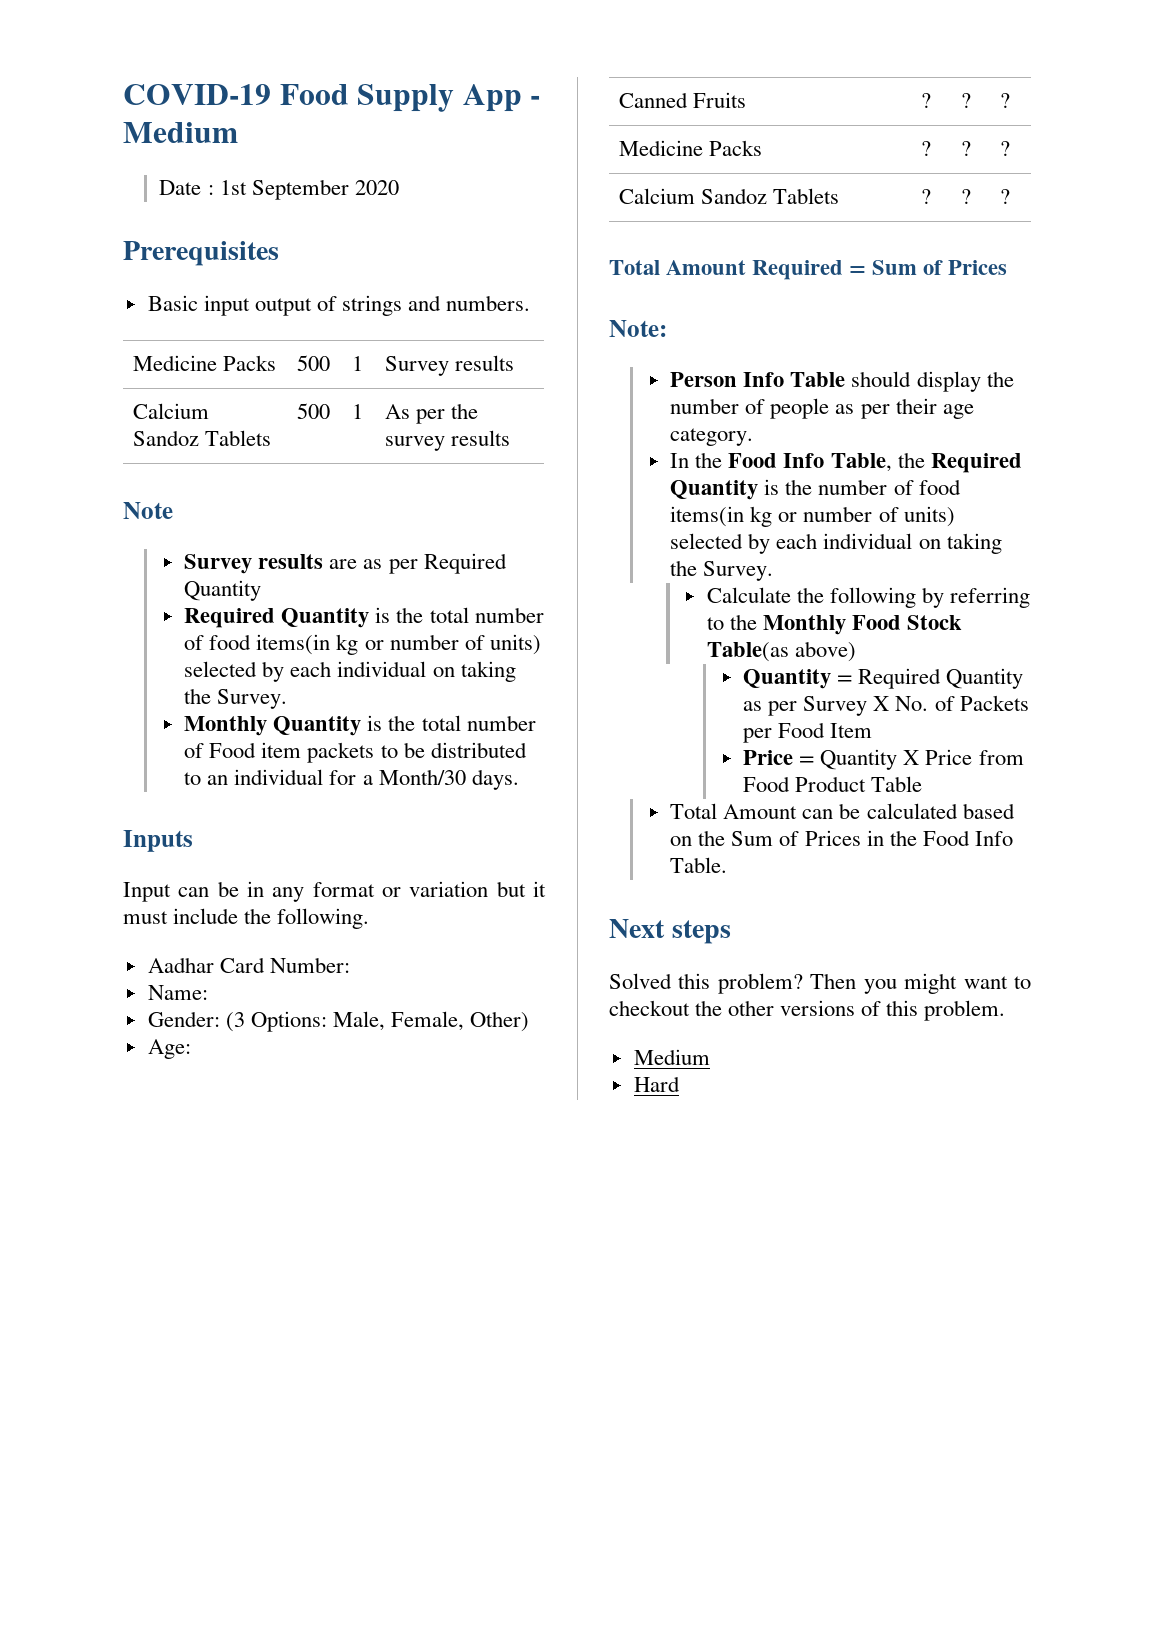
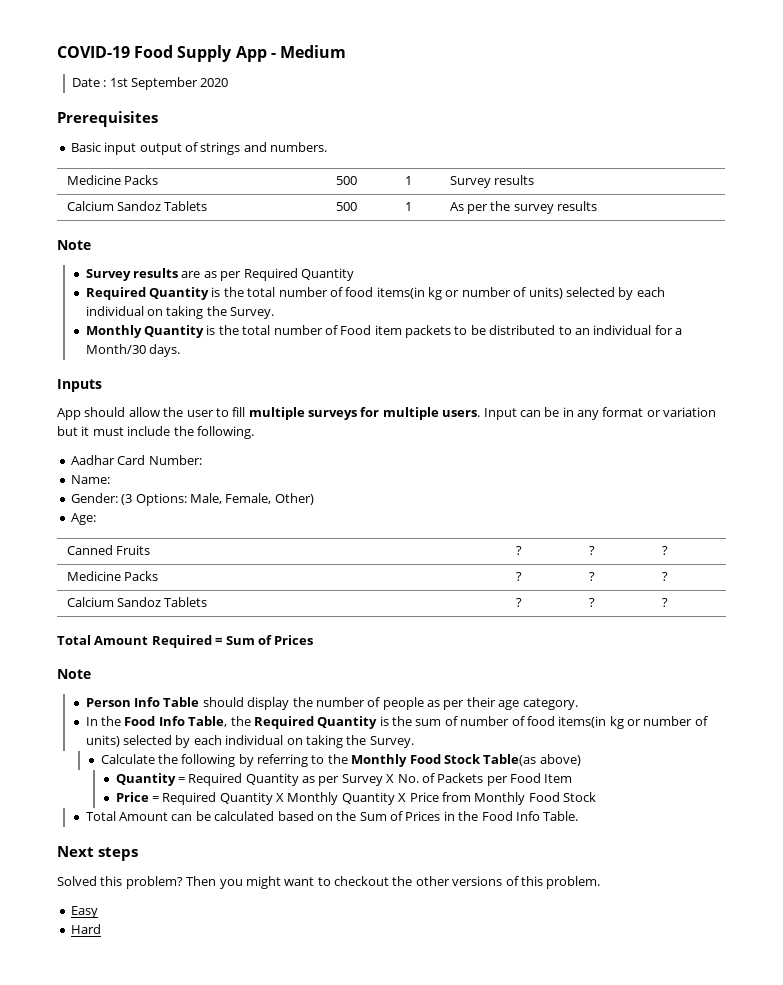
(193, 841) none -> [57,407,481,420] App should allow the user to fill multiple surveys for multiple users.
[609,320,667,337] Note: -> [57,669,91,679] Note
(813, 487) none -> [415,716,458,726] sum of
(815, 760) none -> [162,792,339,805] Required Quantity X Monthly
[743,776,923,792] Food Product Table -> [474,792,597,805] Monthly Food Stock
[633,1049,710,1065] Medium -> [70,906,98,918] Easy

